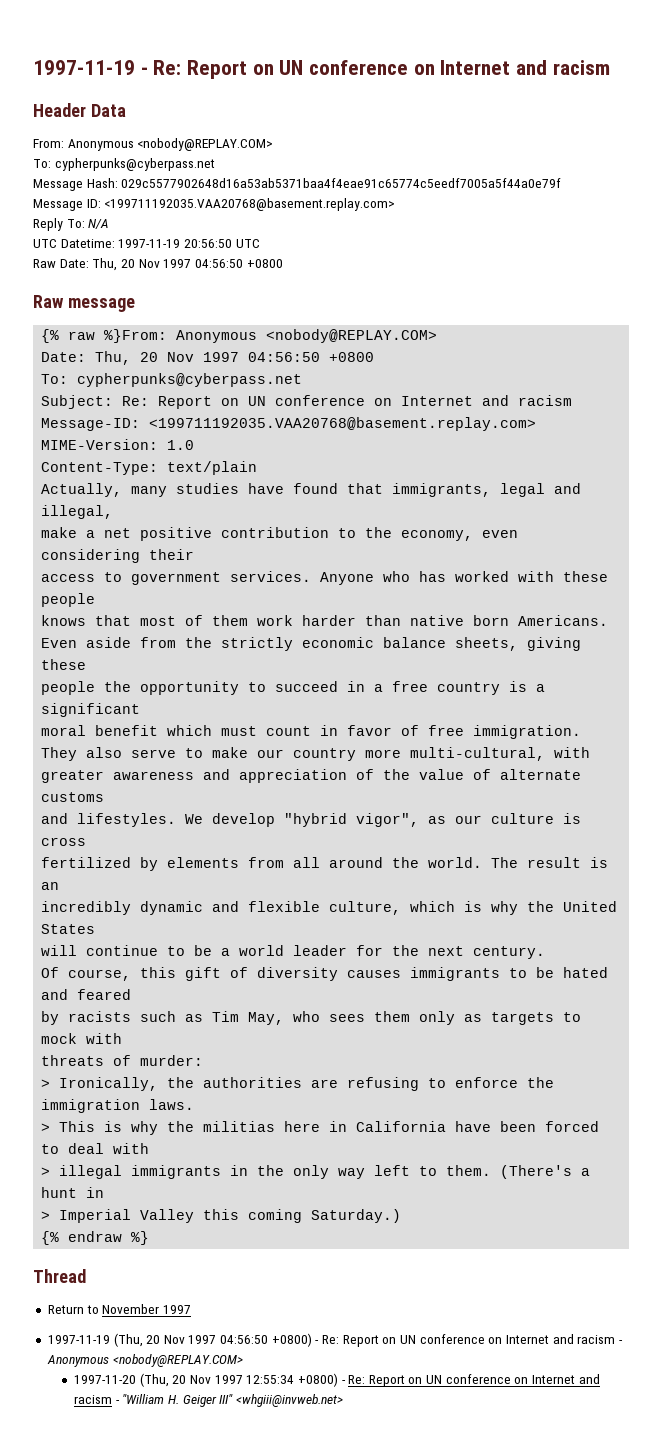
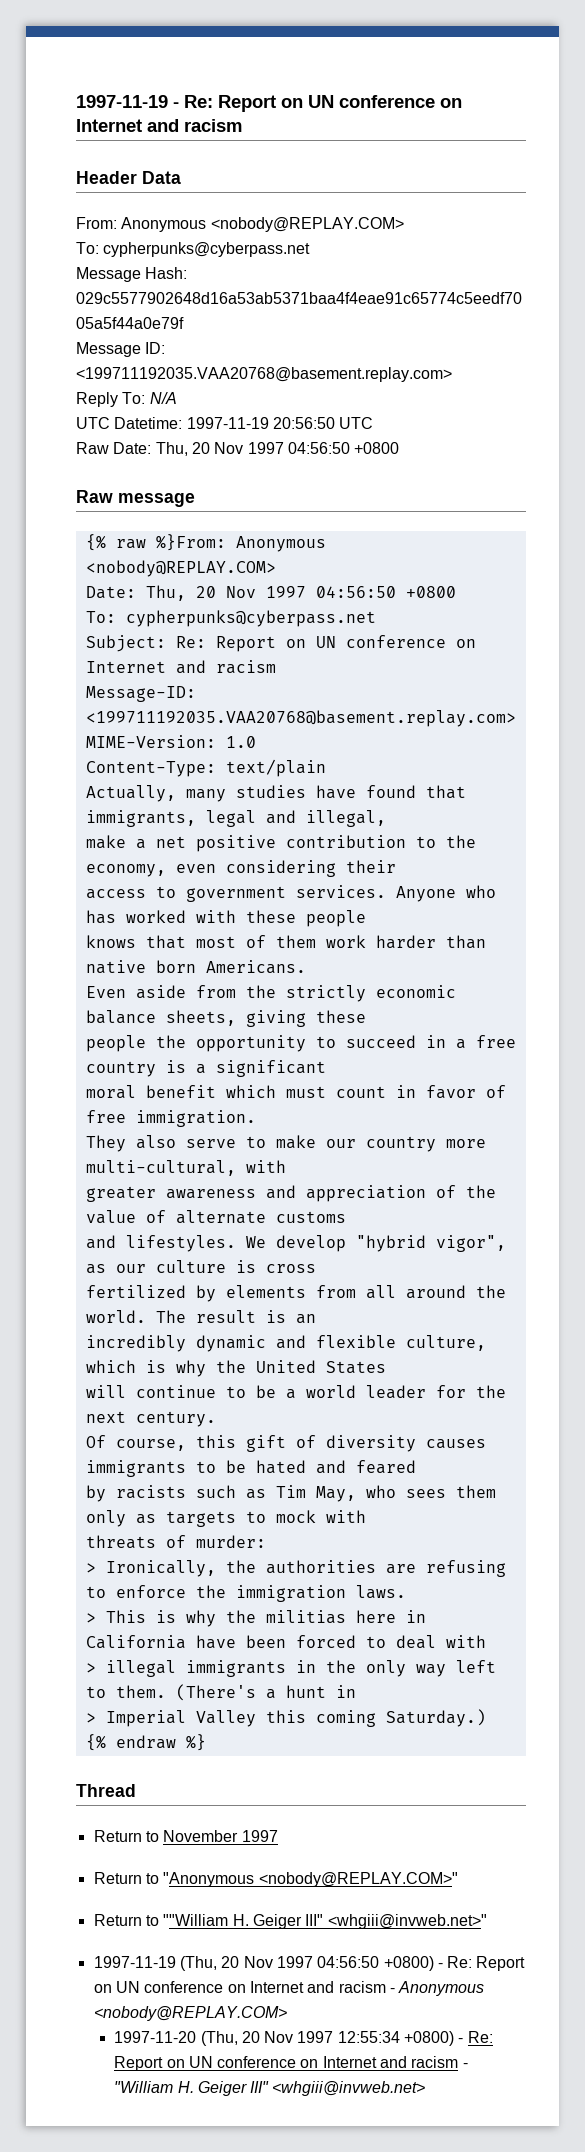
(191, 1309) none -> [93,1872,458,1887] [93,1914,487,1929] // Return to "Anonymous <nobody@REPLAY.COM>" // Return to ""William H. Geiger III" <whgiii@invweb.net>"

